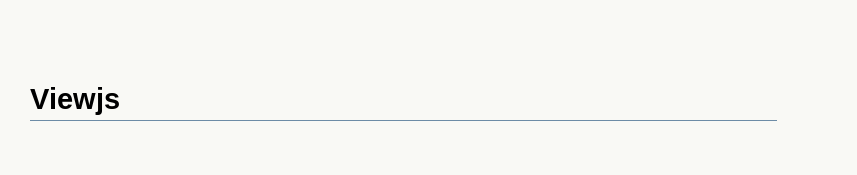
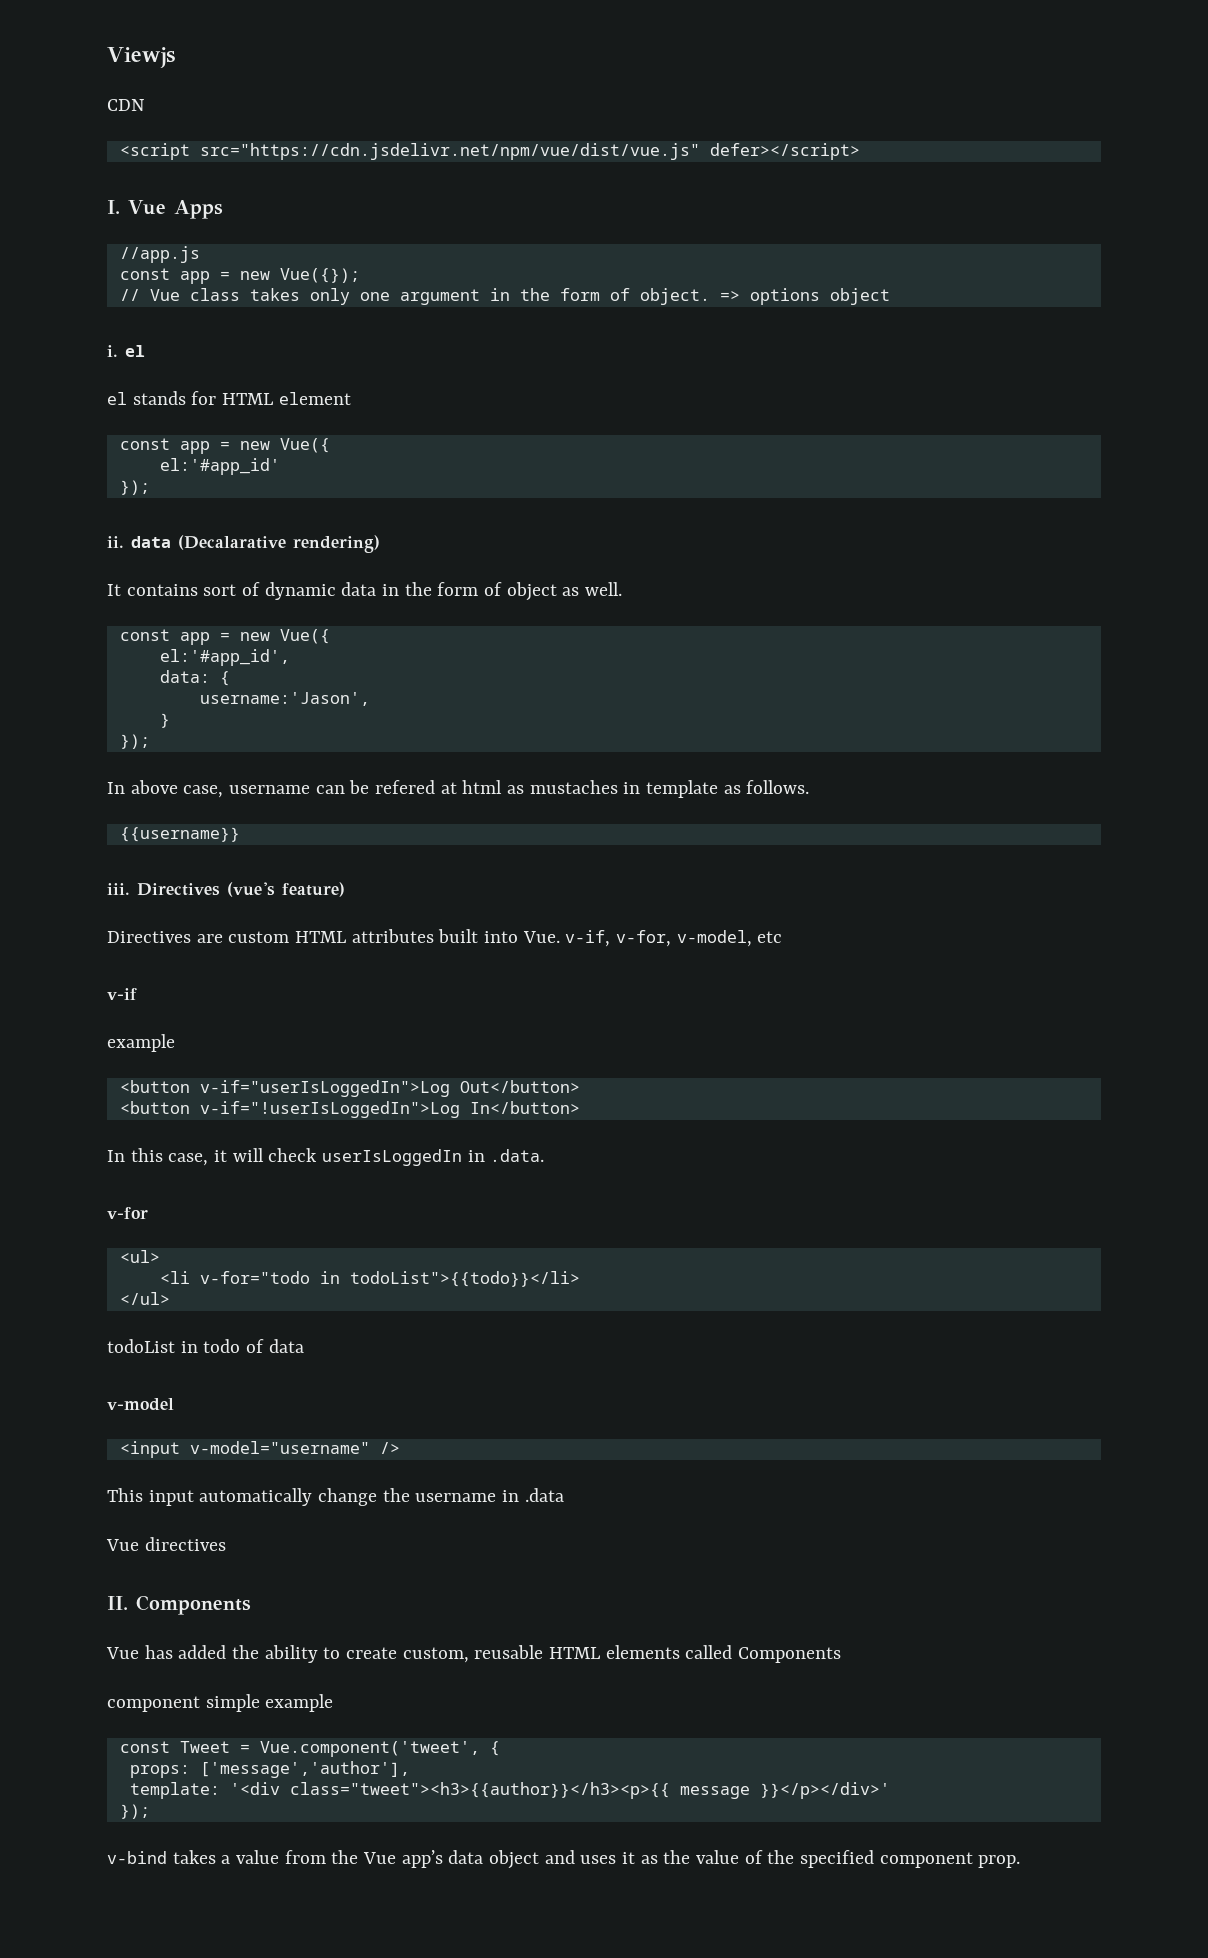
(120, 101) none -> [107,99,145,111] [119,143,860,160] [107,200,223,219] [119,246,200,263] [119,268,360,284] [119,288,890,305] [107,345,145,357] [107,391,351,405] [119,438,330,454] [159,458,280,475] [119,480,150,495] [107,535,380,553] [107,582,623,601] [119,629,330,645] [159,649,290,666] [159,670,230,686] [199,692,370,706] [159,713,170,728] [119,734,150,749] [107,780,810,798] [119,827,240,842] [107,882,345,897] [107,929,783,947] [107,988,137,1000] [107,1034,175,1052] [119,1080,580,1097] [119,1101,580,1118] [107,1148,545,1166] [107,1207,148,1219] [119,1250,160,1263] [159,1271,580,1287] [119,1292,170,1305] [107,1339,304,1353] [107,1398,174,1411] [119,1441,400,1458] [107,1488,564,1506] [106,1537,226,1551] [107,1595,251,1615] [106,1645,842,1663] [107,1694,334,1712] [119,1741,500,1757] [129,1761,410,1778] [129,1782,890,1799] [119,1804,150,1819] [107,1850,1021,1869] // CDN // <script src="https://cdn.jsdelivr.net/npm/vue/dist/vue.js" defer></script> // I. Vue Apps // //app.js // const app = new Vue({}); // // Vue class takes only one argument in the form of object. => options object // i. el // el stands for HTML element // const app = new Vue({ // el:'#app_id' // }); // ii. data (Decalarative rendering) // It contains sort of dynamic data in the form of object as well. // const app = new Vue({ // el:'#app_id', // data: { // username:'Jason', // } // }); // In above case, username can be refered at html as mustaches in template as follows. // {{username}} // iii. Directives (vue's feature) // Directives are custom HTML attributes built into Vue. v-if, v-for, v-model, etc // v-if // example // <button v-if="userIsLoggedIn">Log Out</button> // <button v-if="!userIsLoggedIn">Log In</button> // In this case, it will check userIsLoggedIn in .data. // v-for // <ul> // <li v-for="todo in todoList">{{todo}}</li> // </ul> // todoList in todo of data // v-model // <input v-model="username" /> // This input automatically change the username in .data // Vue directives // II. Components // Vue has added the ability to create custom, reusable HTML elements called Components // component simple example // const Tweet = Vue.component('tweet', { // props: ['message','author'], // template: '<div class="tweet"><h3>{{author}}</h3><p>{{ message }}</p></div>' // }); // v-bind takes a value from the Vue app’s data object and uses it as the value of the specified component prop.

